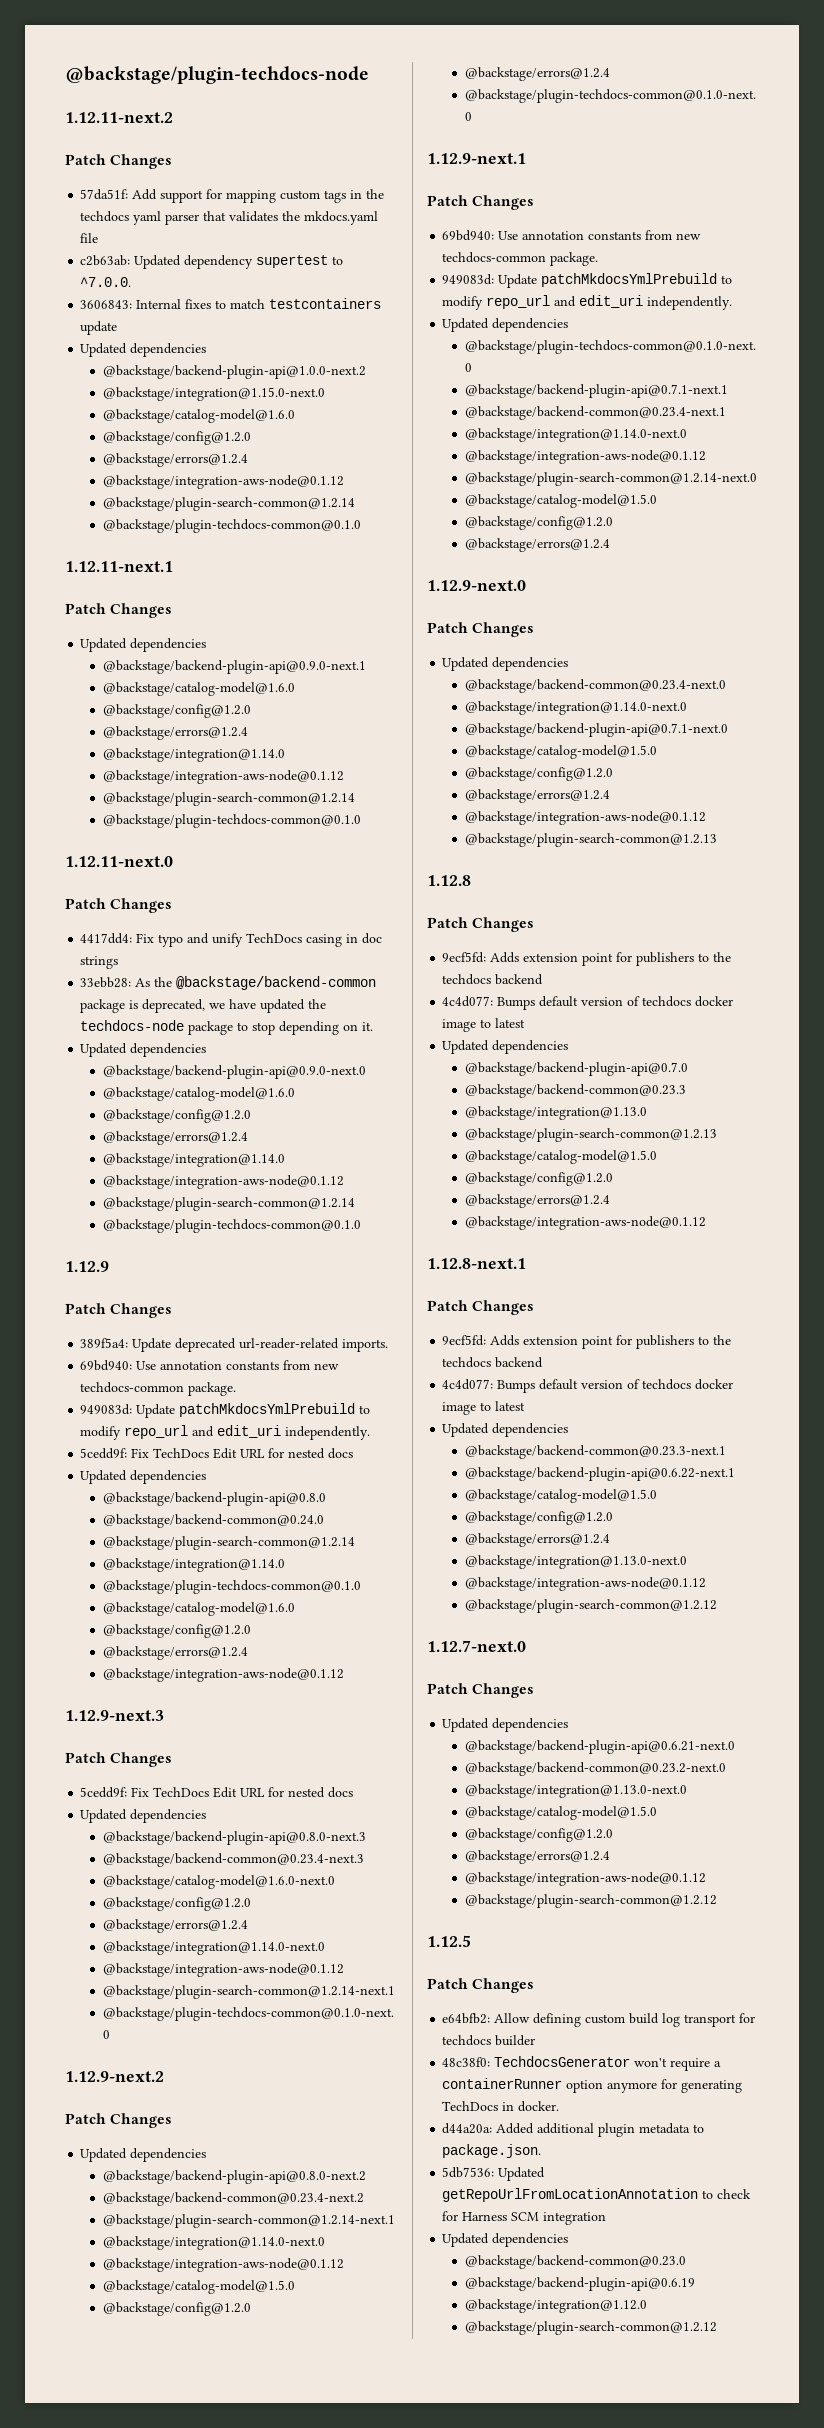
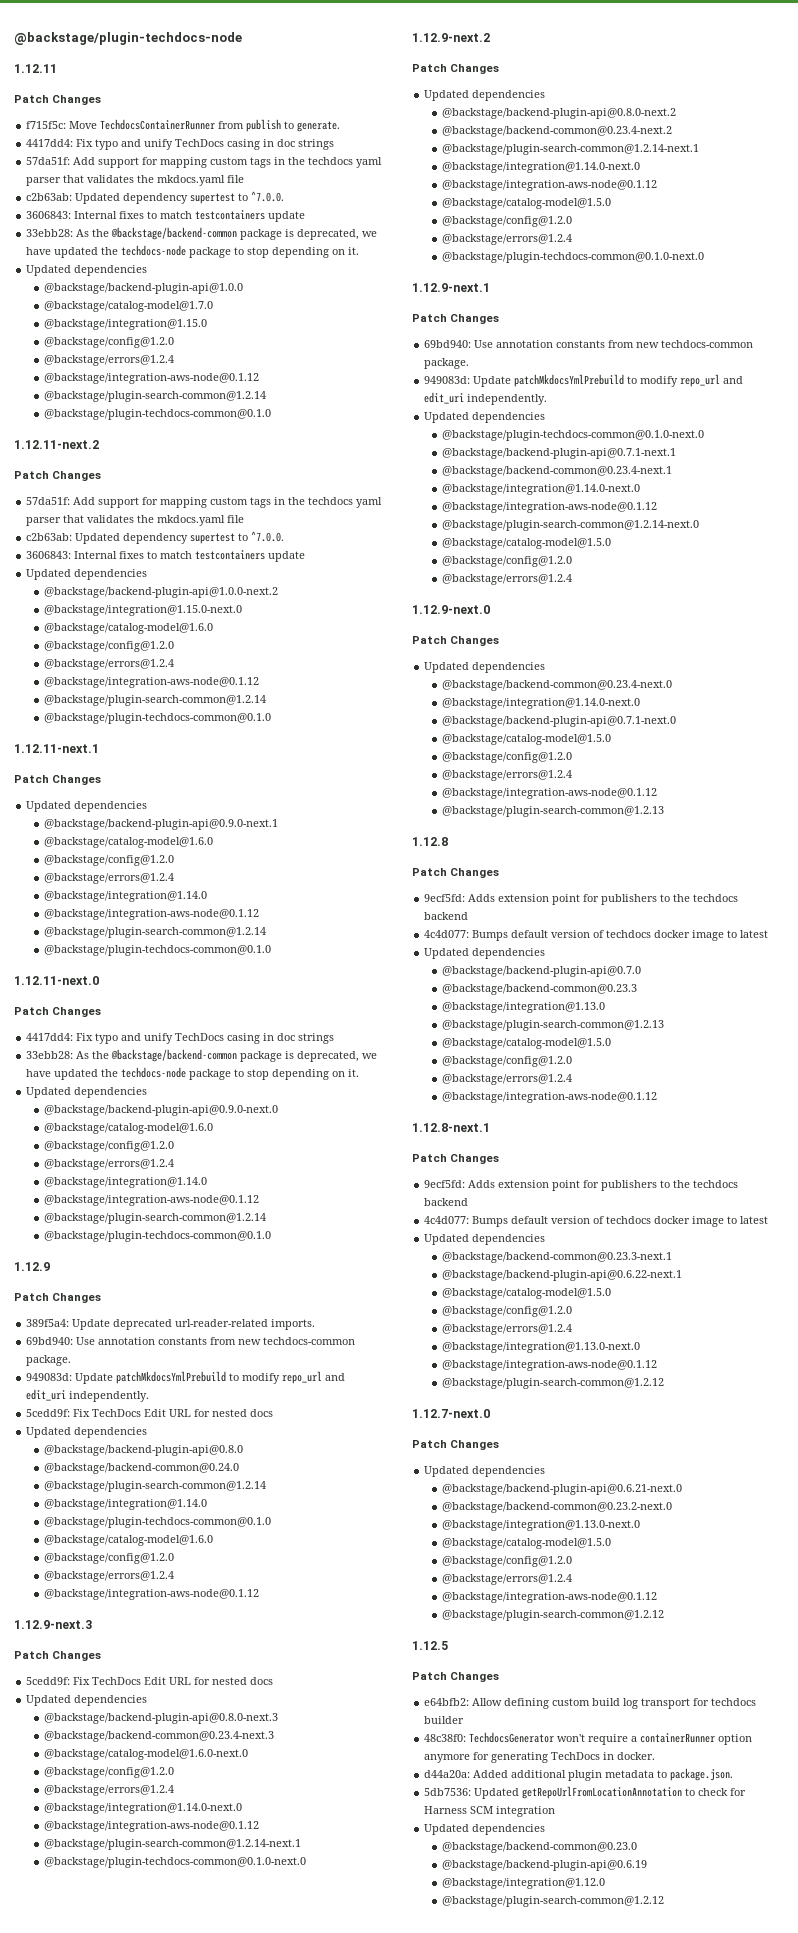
(369, 75) none -> [14,64,57,73] [14,95,102,105] [26,119,341,132] [26,139,335,150] [26,157,383,168] [26,175,245,186] [26,191,285,204] [26,210,306,222] [26,227,378,240] [26,245,360,258] [26,265,148,276] [43,283,243,294] [43,301,213,312] [43,319,207,330] [43,337,174,348] [43,355,174,366] [43,373,259,384] [43,391,266,402] [43,409,271,420] // 1.12.11 // Patch Changes // f715f5c: Move TechdocsContainerRunner from publish to generate. // 4417dd4: Fix typo and unify TechDocs casing in doc strings // 57da51f: Add support for mapping custom tags in the techdocs yaml parser that validates the mkdocs.yaml file // c2b63ab: Updated dependency supertest to ^7.0.0. // 3606843: Internal fixes to match testcontainers update // 33ebb28: As the @backstage/backend-common package is deprecated, we have updated the techdocs-node package to stop depending on it. // Updated dependencies // @backstage/backend-plugin-api@1.0.0 // @backstage/catalog-model@1.7.0 // @backstage/integration@1.15.0 // @backstage/config@1.2.0 // @backstage/errors@1.2.4 // @backstage/integration-aws-node@0.1.12 // @backstage/plugin-search-common@1.2.14 // @backstage/plugin-techdocs-common@0.1.0

